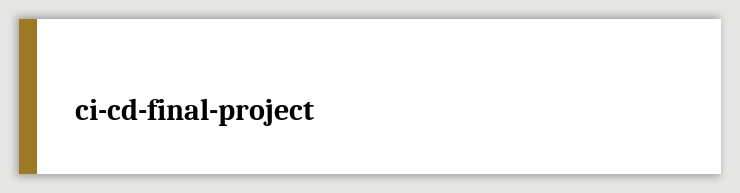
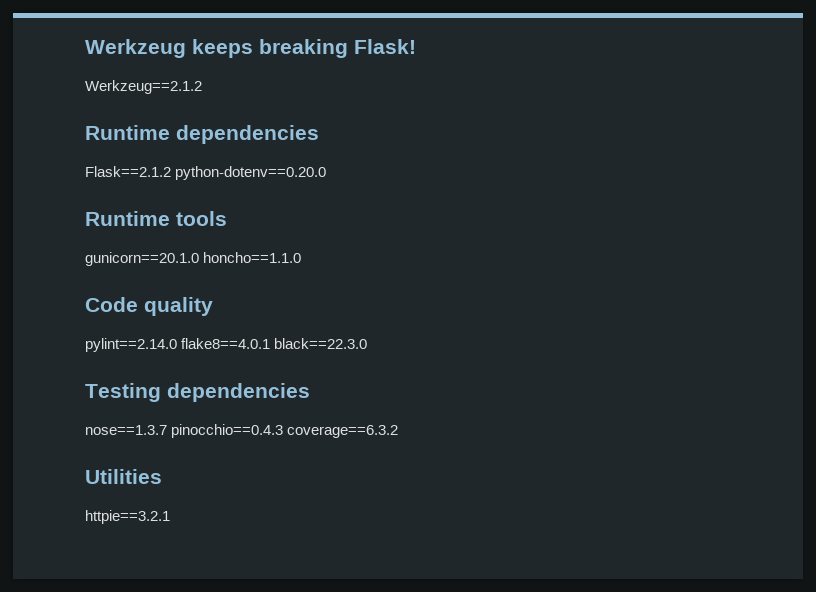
[75,98,314,126] ci-cd-final-project -> [85,39,416,58] [85,80,202,94] [85,125,319,144] [85,166,327,180] [85,211,227,226] [85,252,302,266] [85,297,213,316] [85,338,368,352] [85,383,310,402] [85,424,399,438] [85,469,162,484] [85,510,170,524] Werkzeug keeps breaking Flask! // Werkzeug==2.1.2 // Runtime dependencies // Flask==2.1.2 python-dotenv==0.20.0 // Runtime tools // gunicorn==20.1.0 honcho==1.1.0 // Code quality // pylint==2.14.0 flake8==4.0.1 black==22.3.0 // Testing dependencies // nose==1.3.7 pinocchio==0.4.3 coverage==6.3.2 // Utilities // httpie==3.2.1

